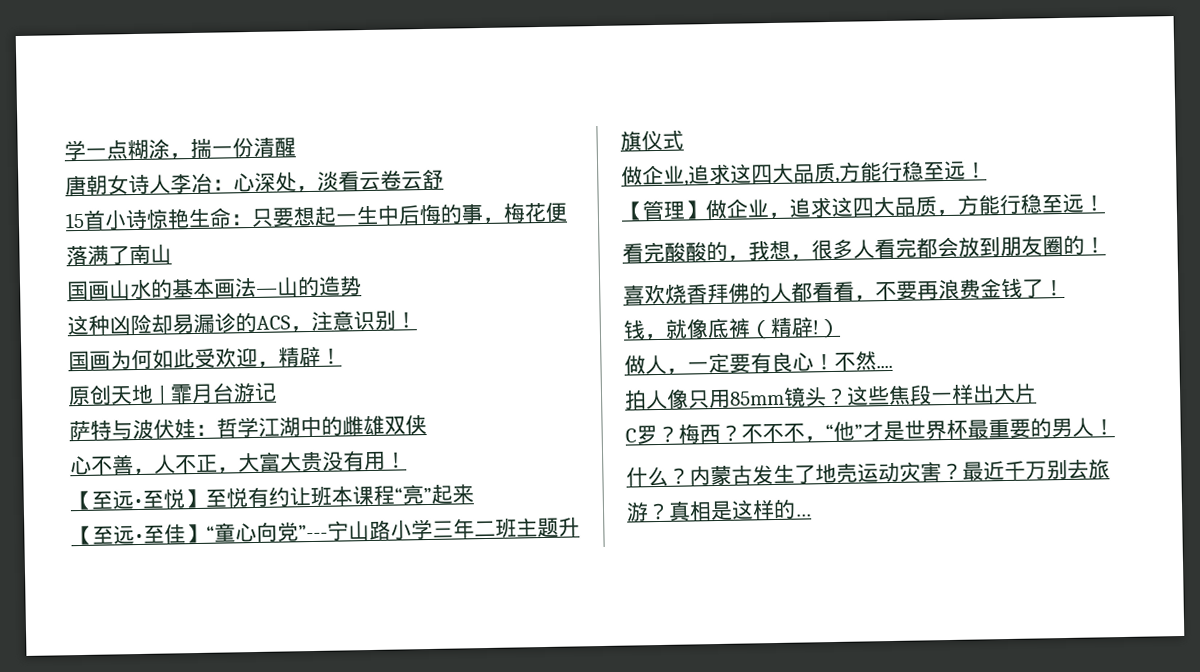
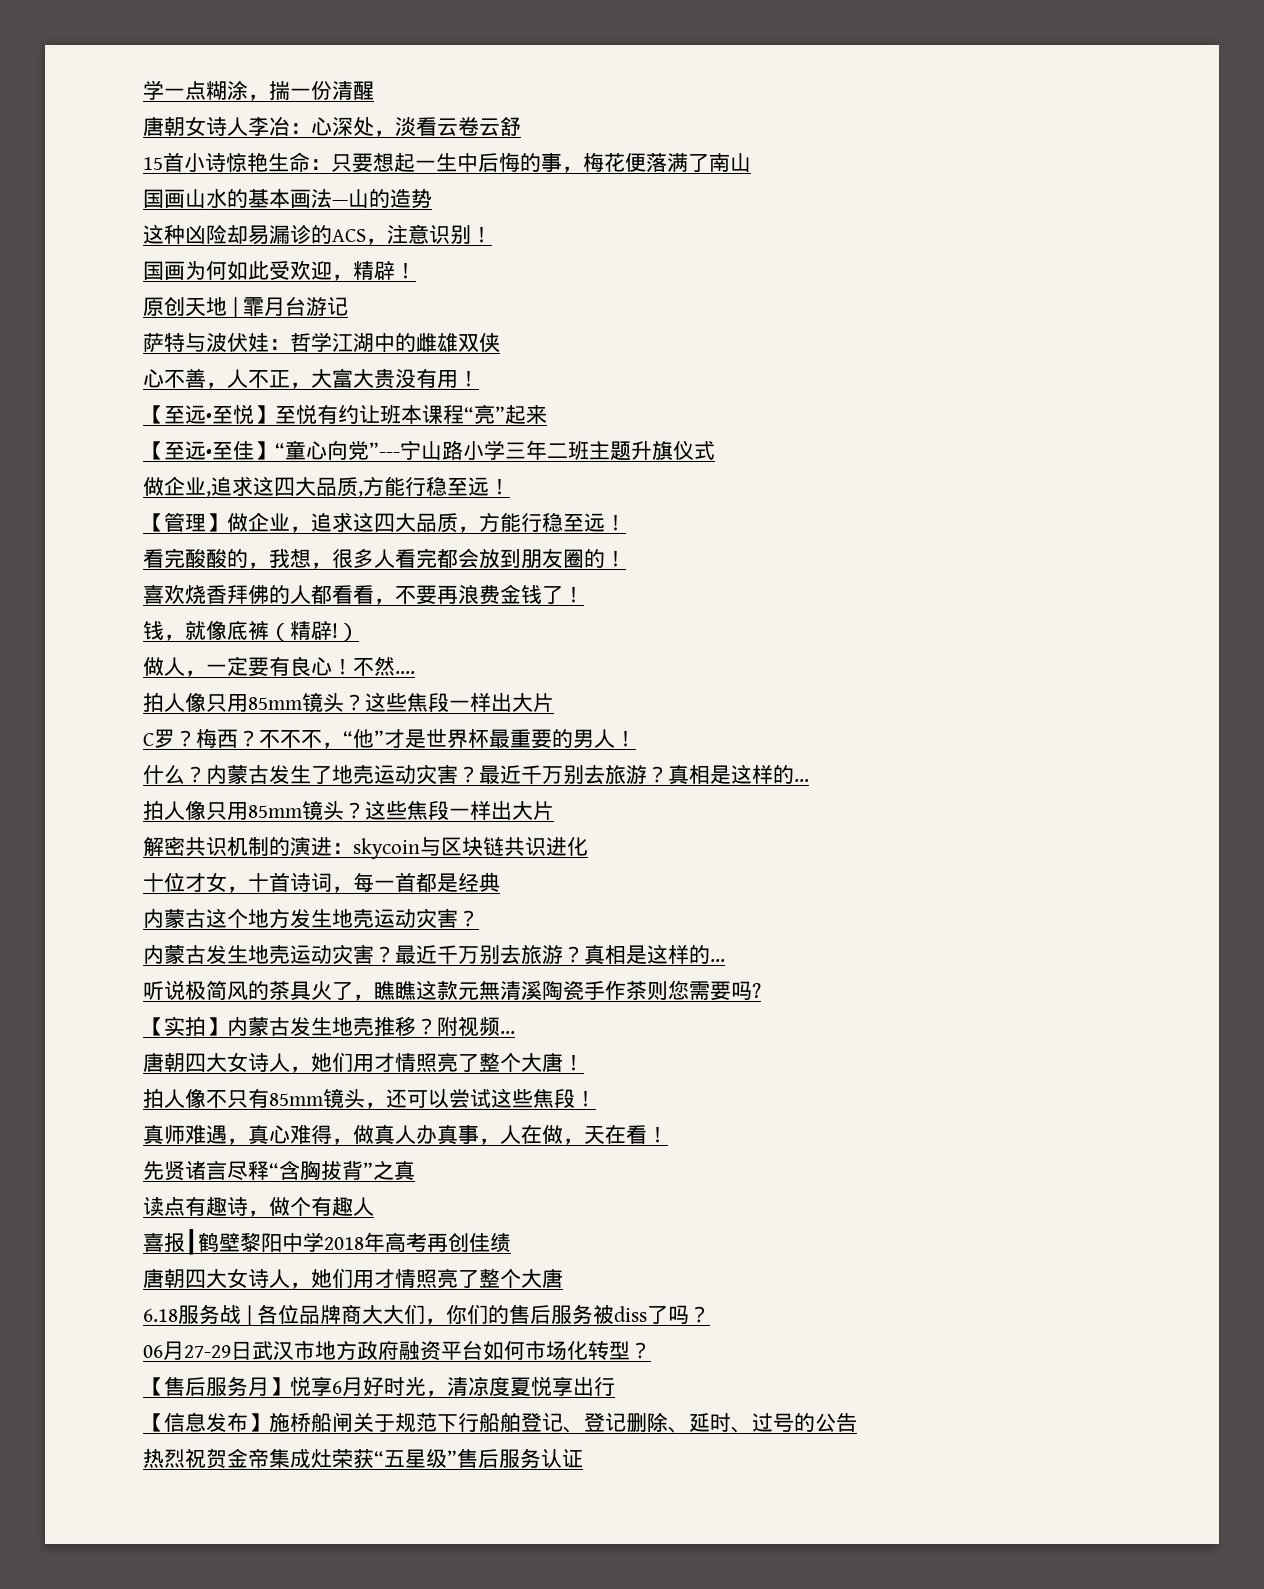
(812, 515) none -> [143,800,554,820] [143,836,588,859] [143,872,500,893] [143,908,479,929] [143,944,725,965] [143,980,761,1001] [143,1016,515,1037] [143,1052,584,1073] [143,1088,596,1109] [143,1124,668,1145] [143,1160,415,1181] [143,1196,374,1217] [143,1229,511,1255] [143,1268,563,1289] [143,1304,711,1326] [143,1340,651,1361] [143,1376,615,1397] [143,1412,857,1433] [143,1448,583,1469] // 拍人像只用85mm镜头？这些焦段一样出大片 // 解密共识机制的演进：skycoin与区块链共识进化 // 十位才女，十首诗词，每一首都是经典 // 内蒙古这个地方发生地壳运动灾害？ // 内蒙古发生地壳运动灾害？最近千万别去旅游？真相是这样的… // 听说极简风的茶具火了，瞧瞧这款元無清溪陶瓷手作茶则您需要吗? // 【实拍】内蒙古发生地壳推移？附视频... // 唐朝四大女诗人，她们用才情照亮了整个大唐！ // 拍人像不只有85mm镜头，还可以尝试这些焦段！ // 真师难遇，真心难得，做真人办真事，人在做，天在看！ // 先贤诸言尽释“含胸拔背”之真 // 读点有趣诗，做个有趣人 // 喜报┃鹤壁黎阳中学2018年高考再创佳绩 // 唐朝四大女诗人，她们用才情照亮了整个大唐 // 6.18服务战 | 各位品牌商大大们，你们的售后服务被diss了吗？ // 06月27-29日武汉市地方政府融资平台如何市场化转型？ // 【售后服务月】悦享6月好时光，清凉度夏悦享出行 // 【信息发布】施桥船闸关于规范下行船舶登记、登记删除、延时、过号的公告 // 热烈祝贺金帝集成灶荣获“五星级”售后服务认证

